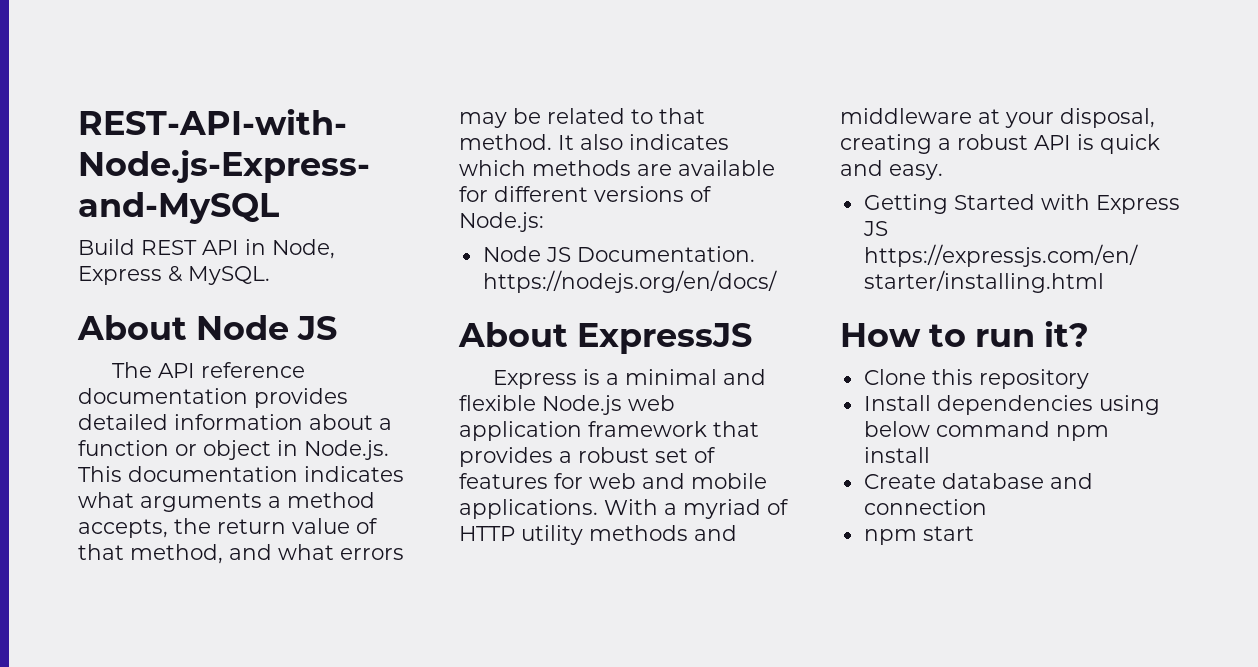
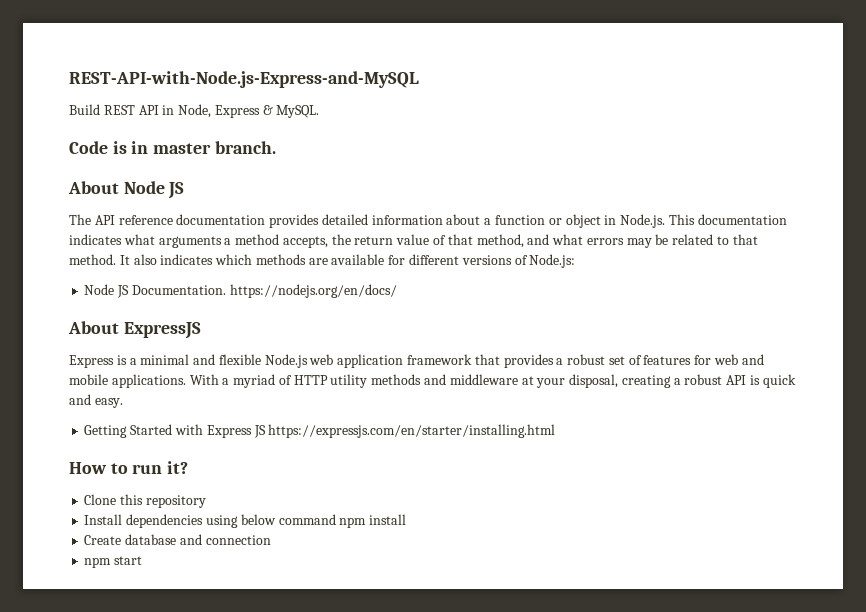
(270, 275) none -> [69,141,276,154] // Code is in master branch.

